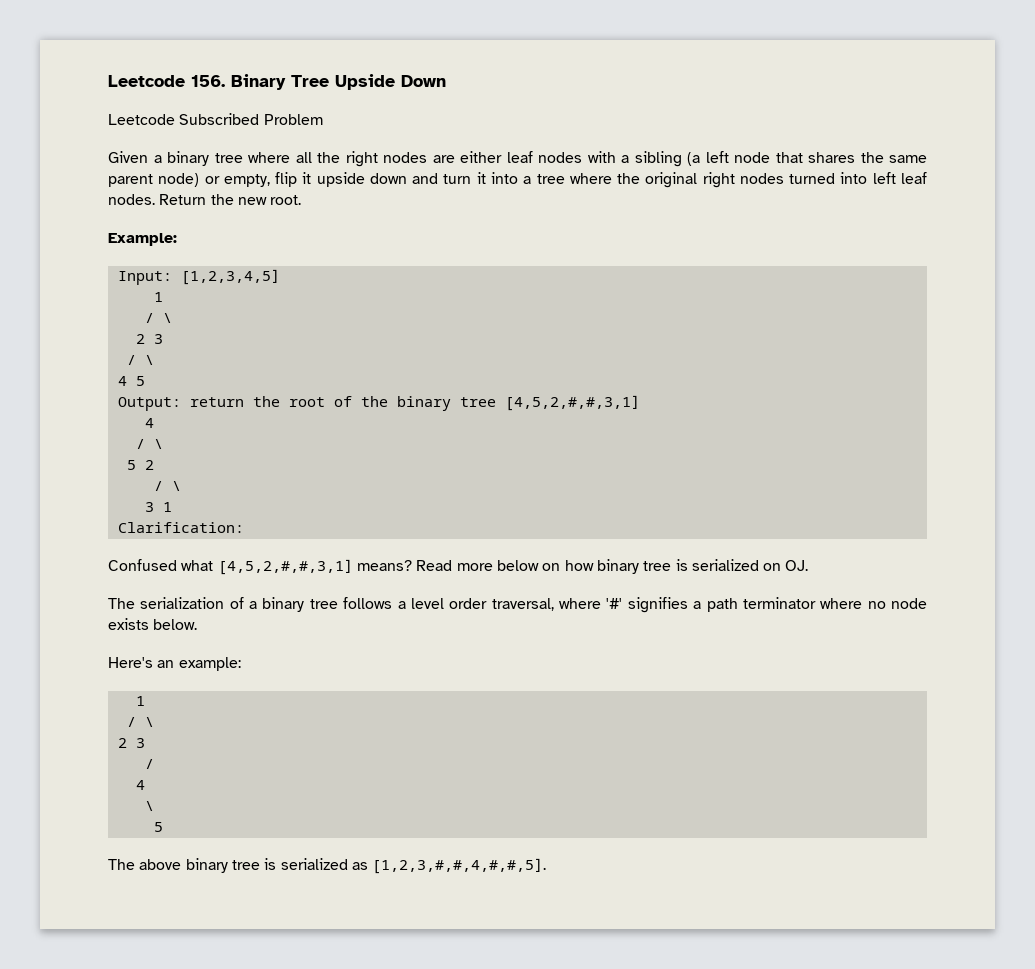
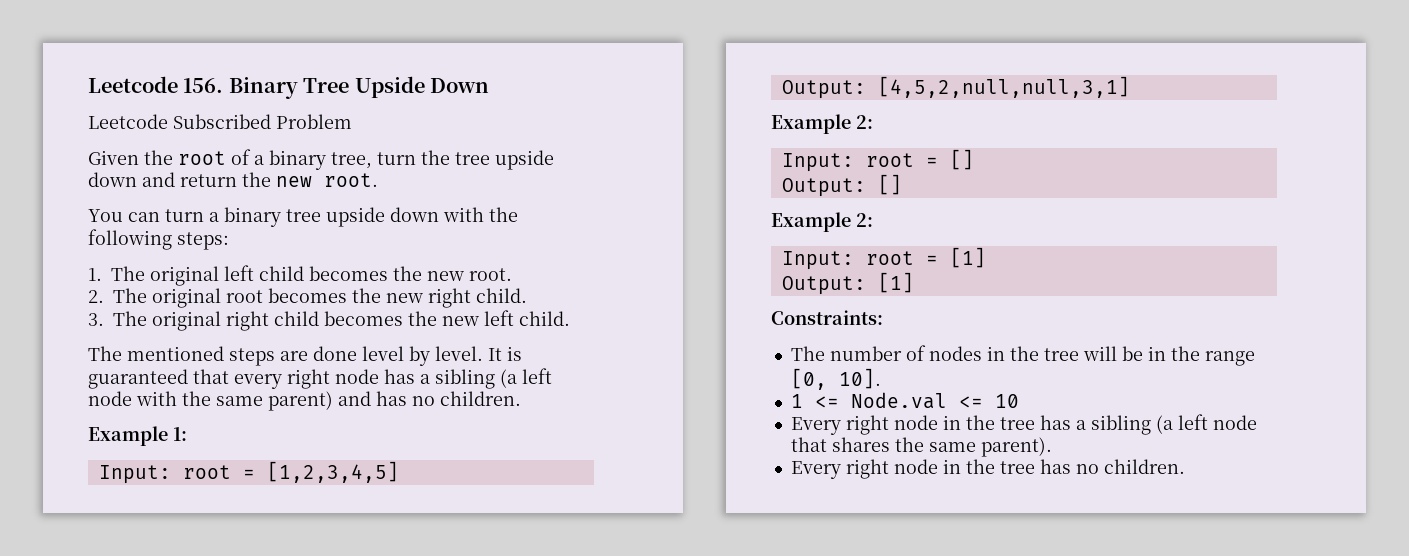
[153,151,616,167] a binary tree where all the right nodes are either leaf nodes with -> [144,149,554,170] [88,172,378,187] [88,207,518,227] [88,229,229,250] [88,265,513,286] [88,288,527,308] [88,310,570,331] [88,346,522,366] [88,368,552,389] [88,391,521,411] [88,426,187,446] [98,461,399,484] [781,76,1130,99] [771,114,873,134] [781,149,974,172] [781,174,902,197] [771,212,873,232] [781,247,986,270] [781,272,914,295] [771,310,883,325] [790,345,1255,366] [790,368,881,390] [790,392,1019,409] [790,415,1071,435] the root of a binary tree, turn the tree upside down and return the new root. // You can turn a binary tree upside down with the following steps: // 1. The original left child becomes the new root. // 2. The original root becomes the new right child. // 3. The original right child becomes the new left child. // The mentioned steps are done level by level. It is guaranteed that every right node has a sibling (a left node with the same parent) and has no children. // Example 1: // Input: root = [1,2,3,4,5] // Output: [4,5,2,null,null,3,1] // Example 2: // Input: root = [] // Output: [] // Example 2: // Input: root = [1] // Output: [1] // Constraints: // The number of nodes in the tree will be in the range [0, 10]. // 1 <= Node.val <= 10 // Every right node in the tree has
[108,172,927,188] [108,194,302,205] [108,233,177,246] [117,269,280,285] [153,292,163,302] [144,313,172,323] [135,334,163,344] [126,355,154,365] [117,376,145,386] [117,395,640,411] [144,418,154,428] [135,439,163,449] [126,460,154,470] [153,481,181,491] [144,502,172,512] [117,522,244,533] [108,559,809,575] [108,597,927,613] [108,618,198,630] [108,657,241,671] [135,696,145,706] [126,717,154,727] [117,738,145,748] [144,759,154,769] [135,780,145,790] [144,801,154,811] [153,822,163,832] [108,858,547,874] parent node) or empty, flip it upside down and turn it into a tree where the original right nodes turned into left leaf nodes. Return the new root. // Example: // Input: [1,2,3,4,5] // 1 // / \ // 2 3 // / \ // 4 5 // Output: return the root of the binary tree [4,5,2,#,#,3,1] // 4 // / \ // 5 2 // / \ // 3 1 // Clarification: // Confused what [4,5,2,#,#,3,1] means? Read more below on how binary tree is serialized on OJ. // The serialization of a binary tree follows a level order traversal, where '#' signifies a path terminator where no node exists below. // Here's an example: // 1 // / \ // 2 3 // / // 4 // \ // 5 // The above binary tree is serialized as [1,2,3,#,#,4,#,#,5]. -> [980,437,1052,457] [790,459,1185,479] parent). // Every right node in the tree has no children.

